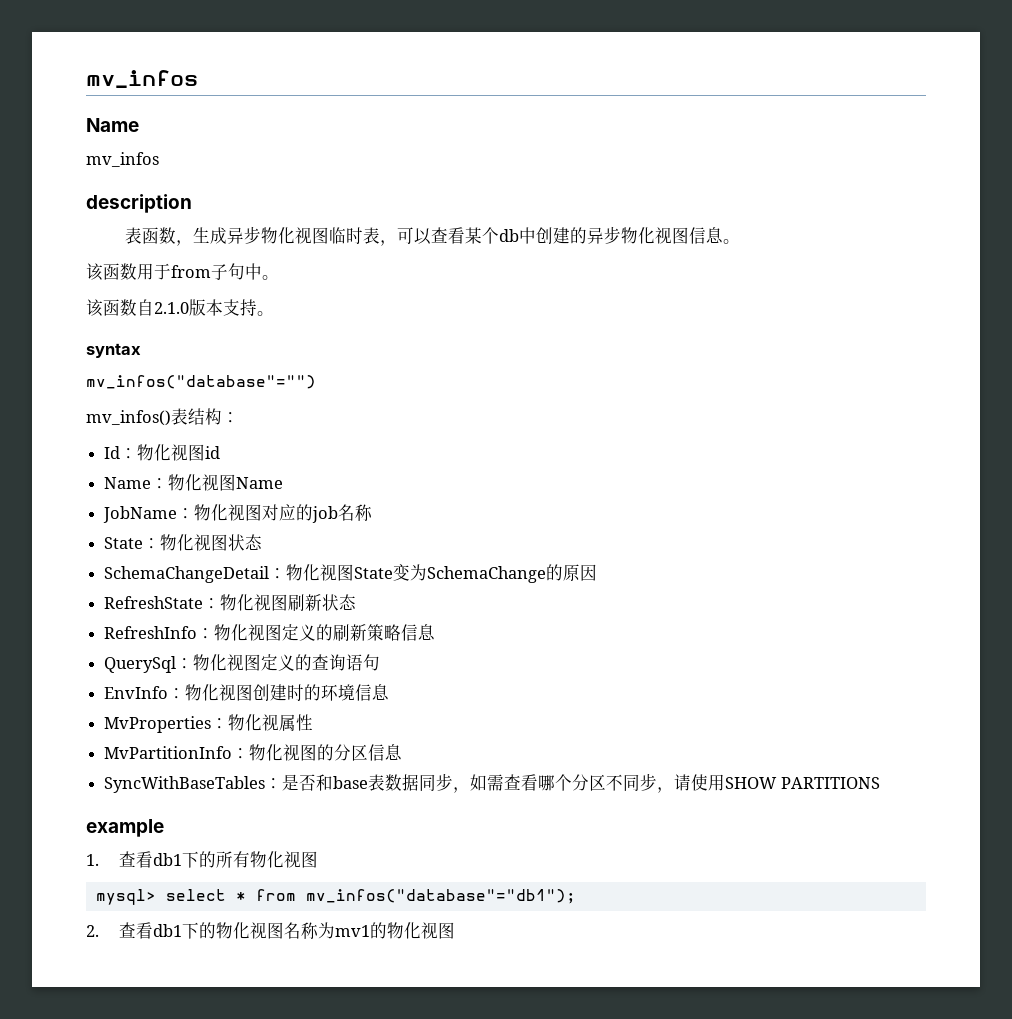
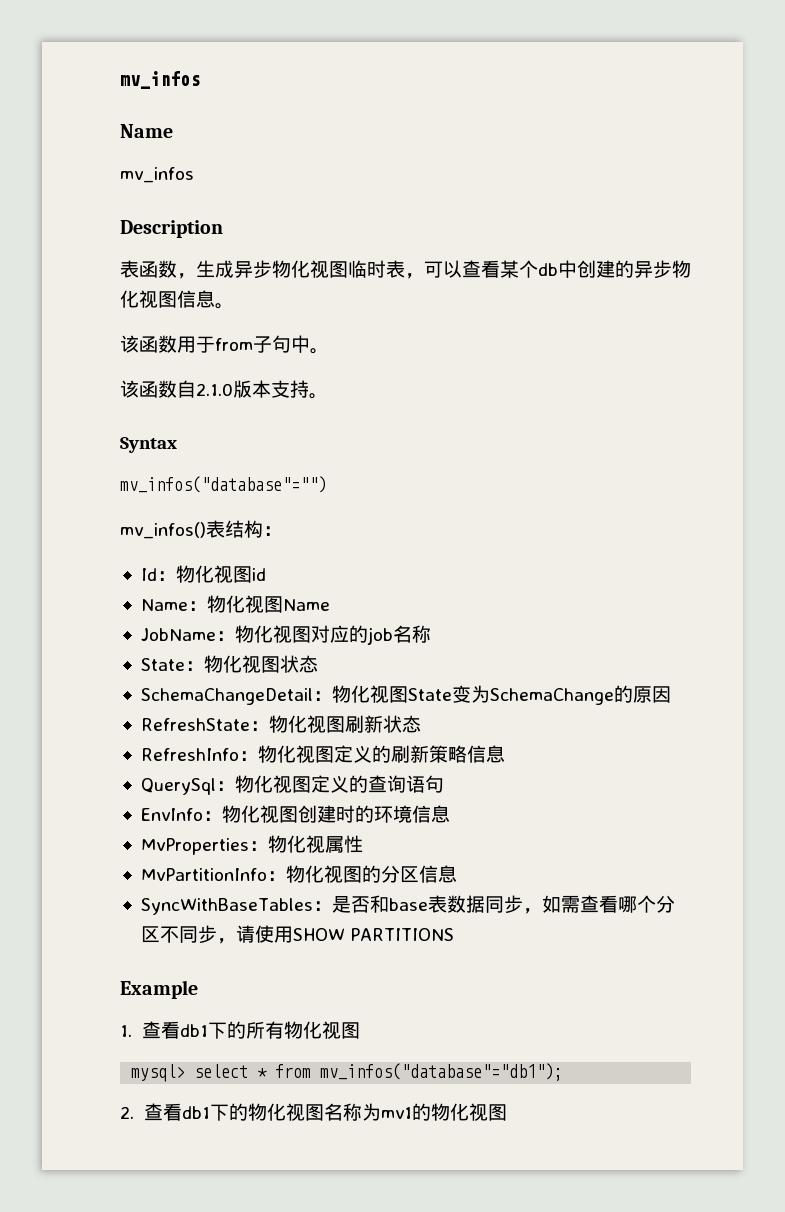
[86,194,192,213] description -> [120,220,223,238] Description
[86,343,141,358] syntax -> [120,437,177,453] Syntax
[86,819,164,837] example -> [120,980,198,999] Example

